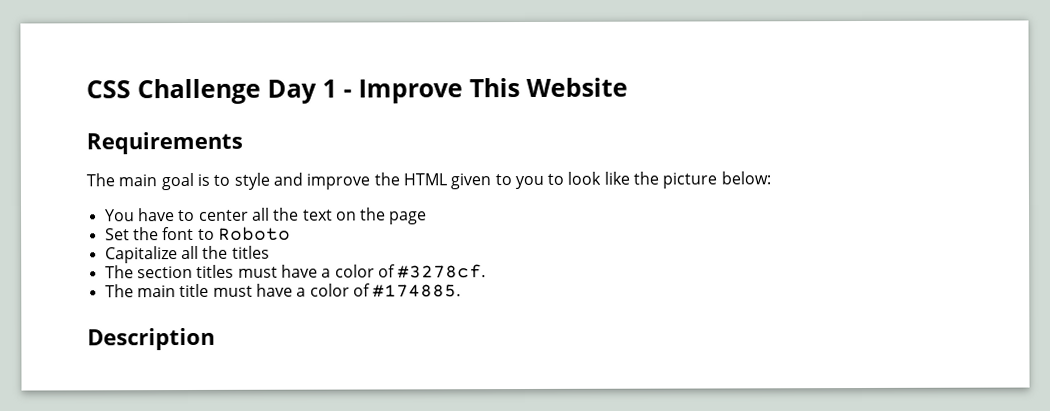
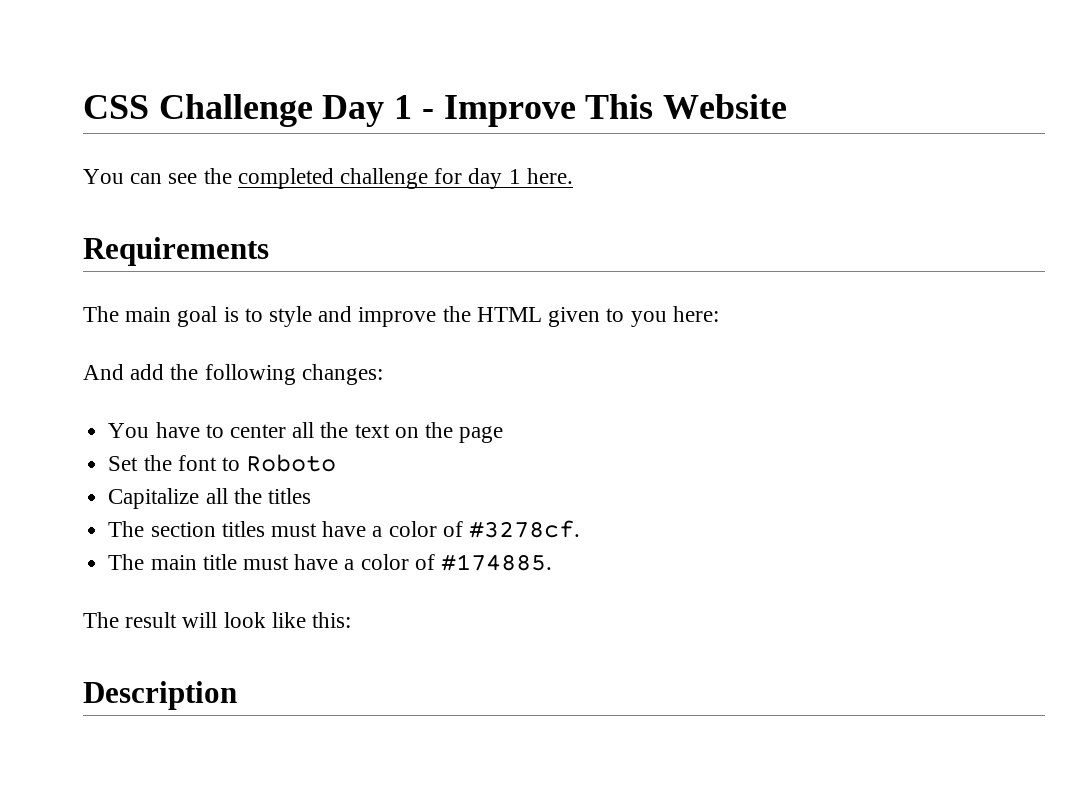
(628, 87) none -> [83,168,573,189] // You can see the completed challenge for day 1 here.
[547,171,771,189] to look like the picture below: -> [672,306,719,322] [83,364,383,385] here: // And add the following changes:
(462, 291) none -> [83,612,352,628] // The result will look like this:

